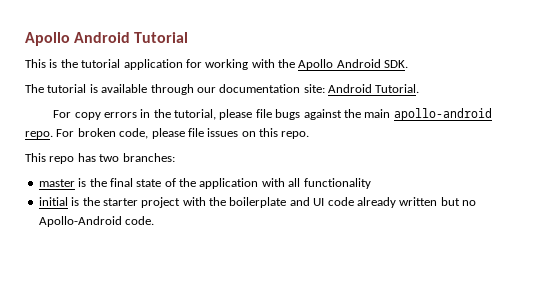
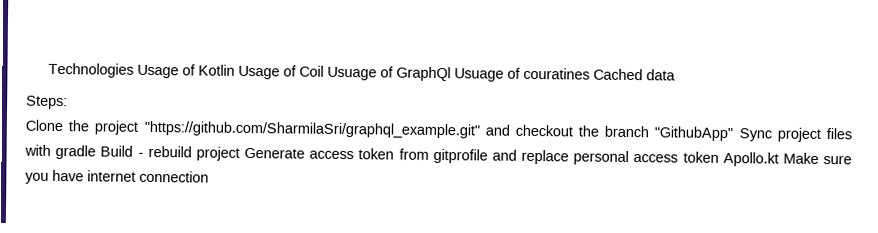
[25,32,189,46] [25,59,409,70] [25,84,420,95] [53,108,492,121] [25,128,310,139] [25,153,175,164] [38,178,371,189] [38,197,476,208] [38,216,155,227] Apollo Android Tutorial // This is the tutorial application for working with the Apollo Android SDK. // The tutorial is available through our documentation site: Android Tutorial. // For copy errors in the tutorial, please file bugs against the main apollo-android repo. For broken code, please file issues on this repo. // This repo has two branches: // master is the final state of the application with all functionality // initial is the starter project with the boilerplate and UI code already written but no Apollo-Android code. -> [48,62,677,82] [26,95,68,110] [25,119,852,142] [24,144,852,167] [25,169,209,184] Technologies Usage of Kotlin Usage of Coil Usuage of GraphQl Usuage of couratines Cached data // Steps: // Clone the project "https://github.com/SharmilaSri/graphql_example.git" and checkout the branch "GithubApp" Sync project files with gradle Build - rebuild project Generate access token from gitprofile and replace personal access token Apollo.kt Make sure you have internet connection

